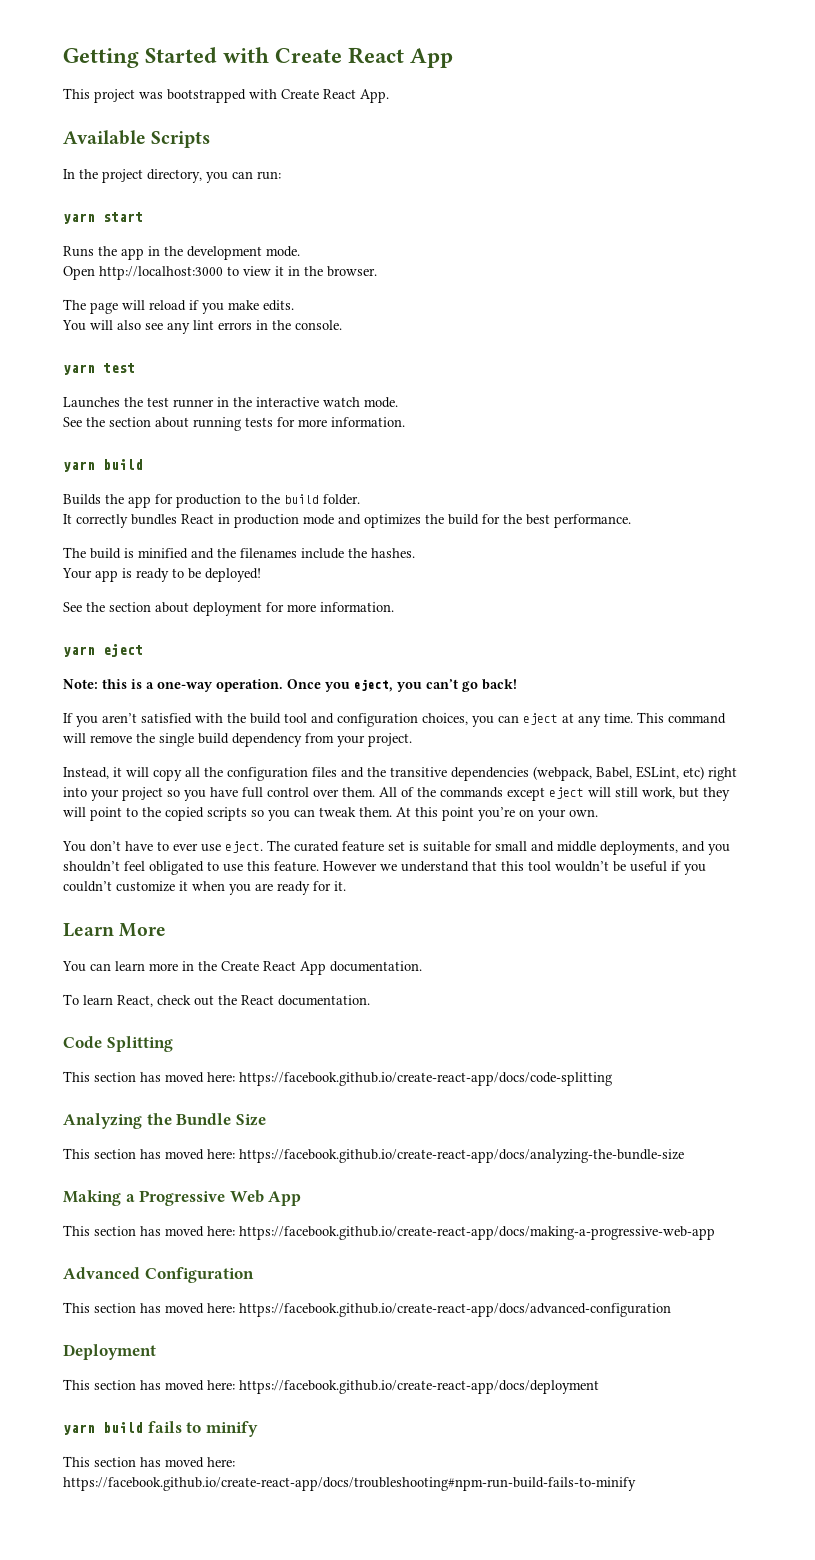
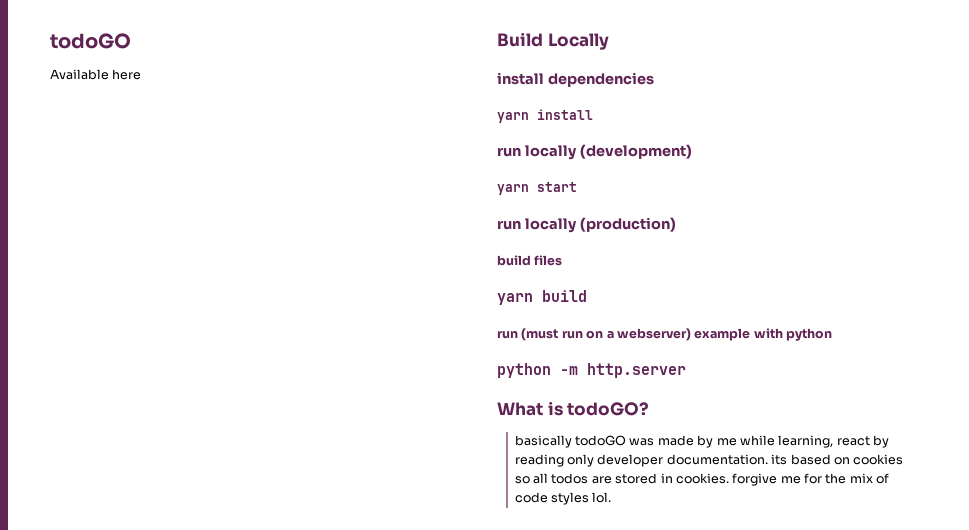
[63,47,454,68] [63,88,389,103] [63,130,211,148] [63,169,281,183] [63,212,143,224] [63,246,300,260] [63,266,377,280] [63,299,294,314] [62,320,342,334] [63,363,135,375] [63,397,398,408] [63,417,405,431] [63,459,143,472] [63,494,360,508] [63,514,631,528] [63,547,415,559] [62,568,261,582] [63,602,394,616] [63,644,143,657] [63,679,517,692] [63,712,726,727] [63,733,412,747] [63,766,737,781] [63,787,730,801] [63,807,598,821] [62,840,730,855] [63,861,706,875] [63,881,346,895] [63,923,167,937] [62,961,422,975] [63,994,370,1007] [63,1036,173,1052] [63,1071,612,1086] [63,1113,266,1129] [63,1148,684,1163] [63,1190,302,1206] [63,1225,715,1240] [63,1267,254,1283] [63,1302,671,1317] [63,1344,156,1360] [63,1379,599,1394] [63,1421,258,1437] [63,1456,235,1468] [63,1477,636,1491] Getting Started with Create React App // This project was bootstrapped with Create React App. // Available Scripts // In the project directory, you can run: // yarn start // Runs the app in the development mode. // Open http://localhost:3000 to view it in the browser. // The page will reload if you make edits. // You will also see any lint errors in the console. // yarn test // Launches the test runner in the interactive watch mode. // See the section about running tests for more information. // yarn build // Builds the app for production to the build folder. // It correctly bundles React in production mode and optimizes the build for the best performance. // The build is minified and the filenames include the hashes. // Your app is ready to be deployed! // See the section about deployment for more information. // yarn eject // Note: this is a one-way operation. Once you eject, you can’t go back! // If you aren’t satisfied with the build tool and configuration choices, you can eject at any time. This command will remove the single build dependency from your project. // Instead, it will copy all the configuration files and the transitive dependencies (webpack, Babel, ESLint, etc) right into your project so you have full control over them. All of the commands except eject will still work, but they will point to the copied scripts so you can tweak them. At this point you’re on your own. // You don’t have to ever use eject. The curated feature set is suitable for small and middle deployments, and you shouldn’t feel obligated to use this feature. However we understand that this tool wouldn’t be useful if you couldn’t customize it when you are ready for it. // Learn More // You can learn more in the Create React App documentation. // To learn React, check out the React documentation. // Code Splitting // This section has moved here: https://facebook.github.io/create-react-app/docs/code-splitting // Analyzing the Bundle Size // This section has moved here: https://facebook.github.io/create-react-app/docs/analyzing-the-bundle-size // Making a Progressive Web App // This section has moved here: https://facebook.github.io/create-react-app/docs/making-a-progressive-web-app // Advanced Configuration // This section has moved here: https://facebook.github.io/create-react-app/docs/advanced-configuration // Deployment // This section has moved here: https://facebook.github.io/create-react-app/docs/deployment // yarn build fails to minify // This section has moved here: https://facebook.github.io/create-react-app/docs/troubleshooting#npm-run-build-fails-to-minify -> [50,33,131,49] [50,69,142,80] [497,32,609,50] [497,72,654,87] [497,109,593,123] [497,144,692,160] [497,182,577,195] [497,217,676,233] [497,255,563,266] [497,290,587,305] [497,328,832,341] [497,363,686,378] [497,401,650,416] [514,435,889,448] [514,454,904,467] [514,473,890,486] [514,492,612,505] todoGO // Available here // Build Locally // install dependencies // yarn install // run locally (development) // yarn start // run locally (production) // build files // yarn build // run (must run on a webserver) example with python // python -m http.server // What is todoGO? // basically todoGO was made by me while learning, react by reading only developer documentation. its based on cookies so all todos are stored in cookies. forgive me for the mix of code styles lol.

